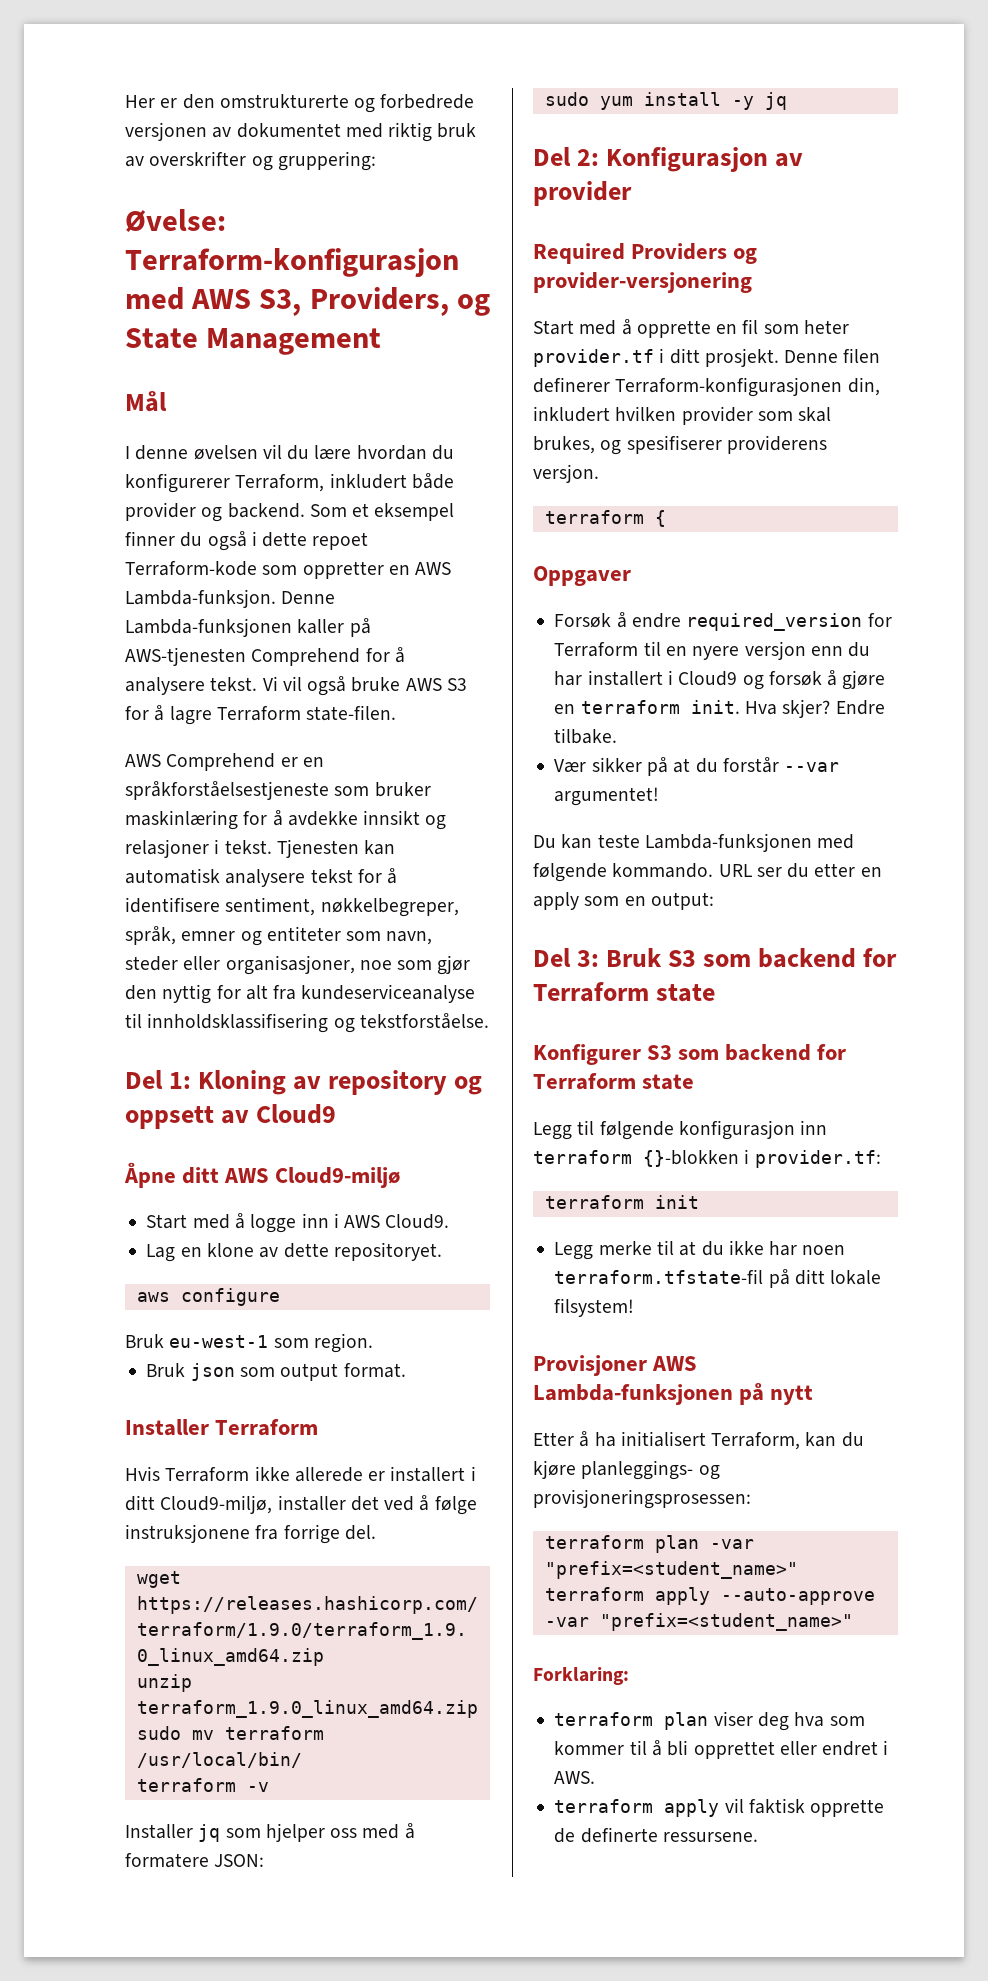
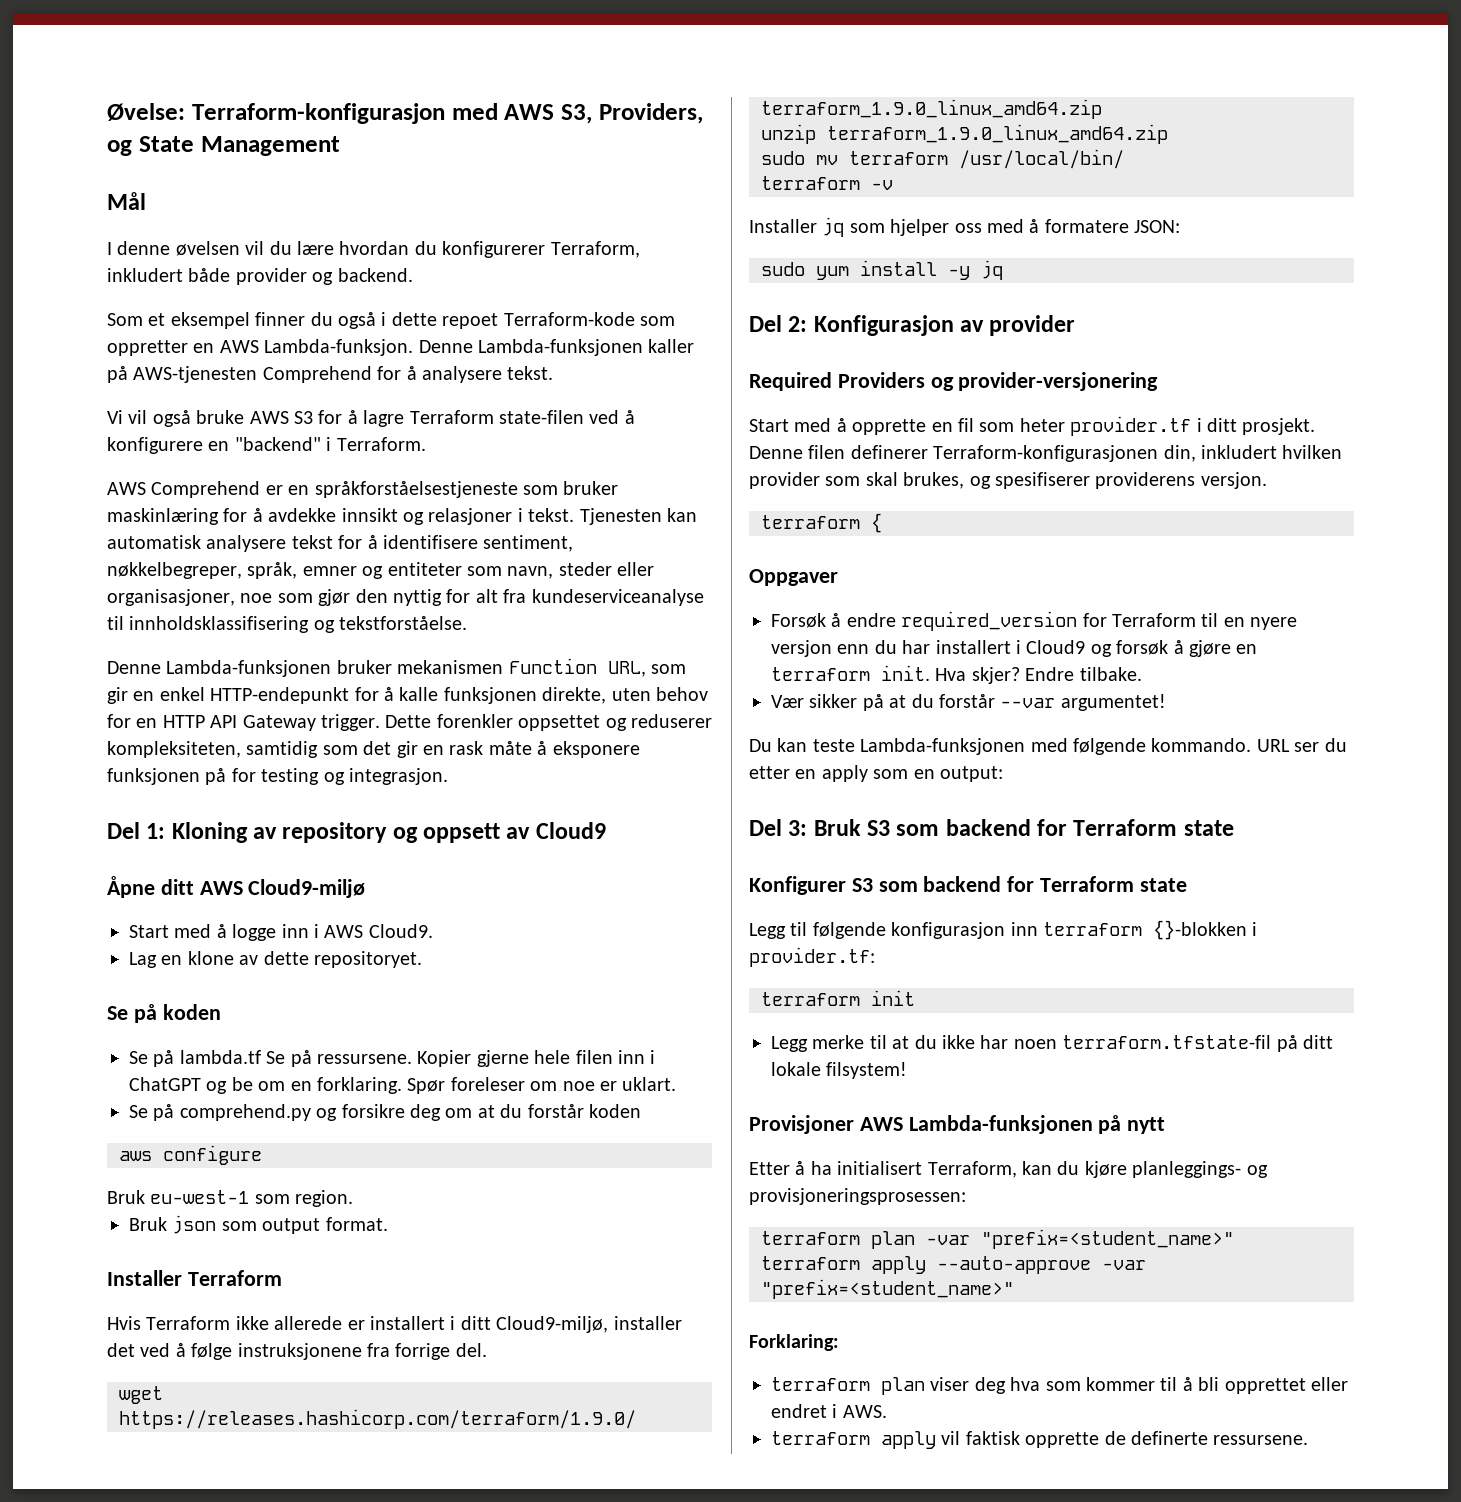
[125,94,475,113] [125,122,477,142] [125,151,376,171] Her er den omstrukturerte og forbedrede versjonen av dokumentet med riktig bruk av overskrifter og gruppering: // -> (107, 112) none
(305, 510) none -> (413, 275) //
(258, 684) none -> (554, 373) //
[306,705,397,721] state-filen. -> [498,410,635,424] [107,437,426,454] state-filen ved å konfigurere en "backend" i Terraform.
(489, 1021) none -> [107,658,686,677] [107,687,708,704] [107,714,712,731] [107,741,640,758] [107,768,448,785] // Denne Lambda-funksjonen bruker mekanismen Function URL, som gir en enkel HTTP-endepunkt for å kalle funksjonen direkte, uten behov for en HTTP API Gateway trigger. Dette forenkler oppsettet og reduserer kompleksiteten, samtidig som det gir en rask måte å eksponere funksjonen på for testing og integrasjon.
(442, 1251) none -> [107,1004,221,1023] [129,1050,656,1067] [129,1077,677,1094] [129,1104,641,1121] // Se på koden // Se på lambda.tf Se på ressursene. Kopier gjerne hele filen inn i ChatGPT og be om en forklaring. Spør foreleser om noe er uklart. // Se på comprehend.py og forsikre deg om at du forstår koden

